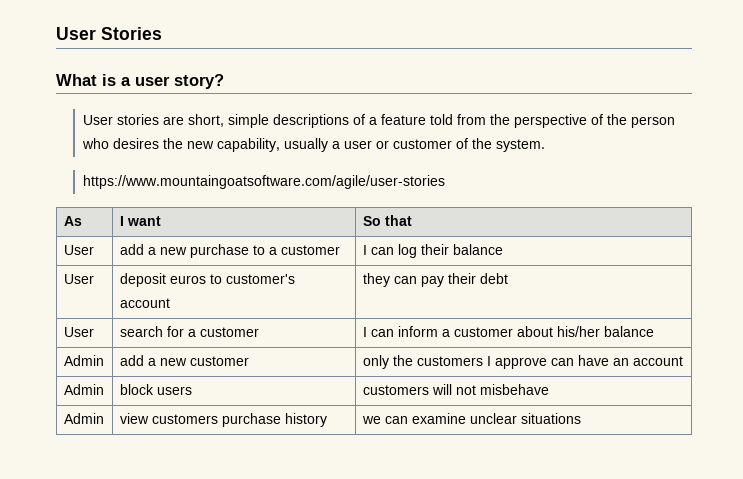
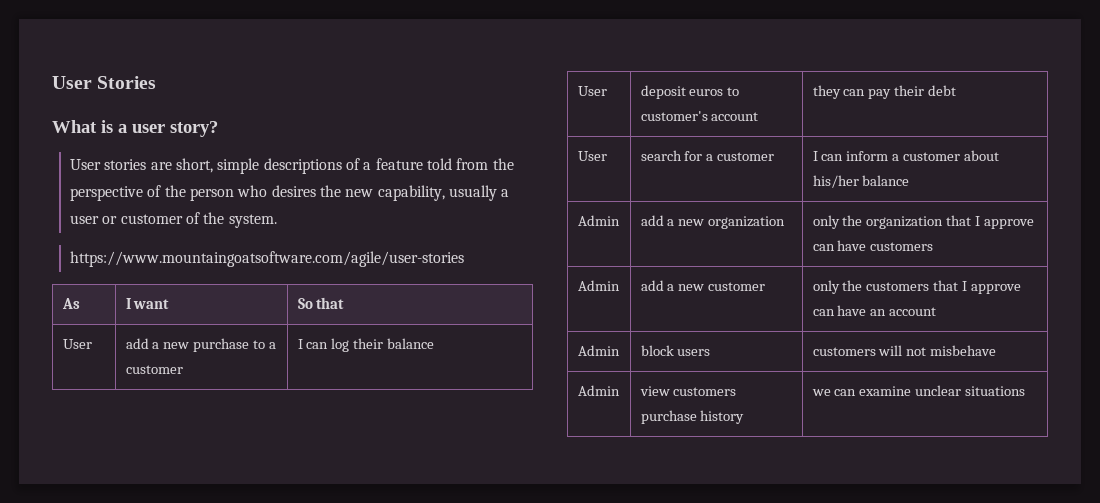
(654, 331) none -> [577,215,620,226] [640,215,786,229] [812,215,1035,229] [812,240,934,251] // Admin | add a new organization | only the organization that I approve can have customers
(483, 361) none -> [933,280,959,291] that

